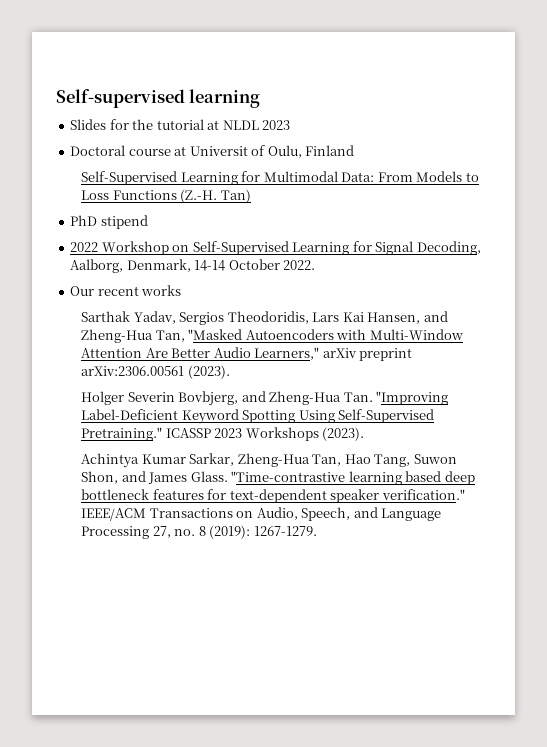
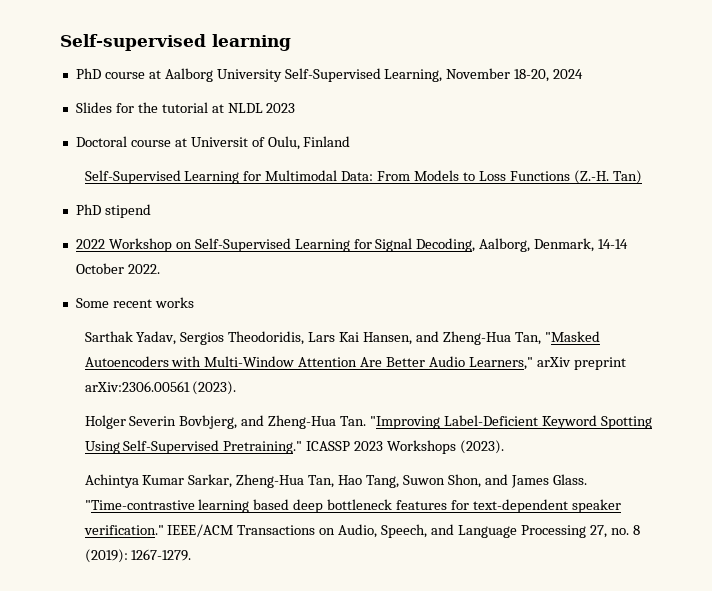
(261, 98) none -> [75,68,584,82] // PhD course at Aalborg University Self-Supervised Learning, November 18-20, 2024
[70,286,95,296] Our -> [75,298,109,308] Some

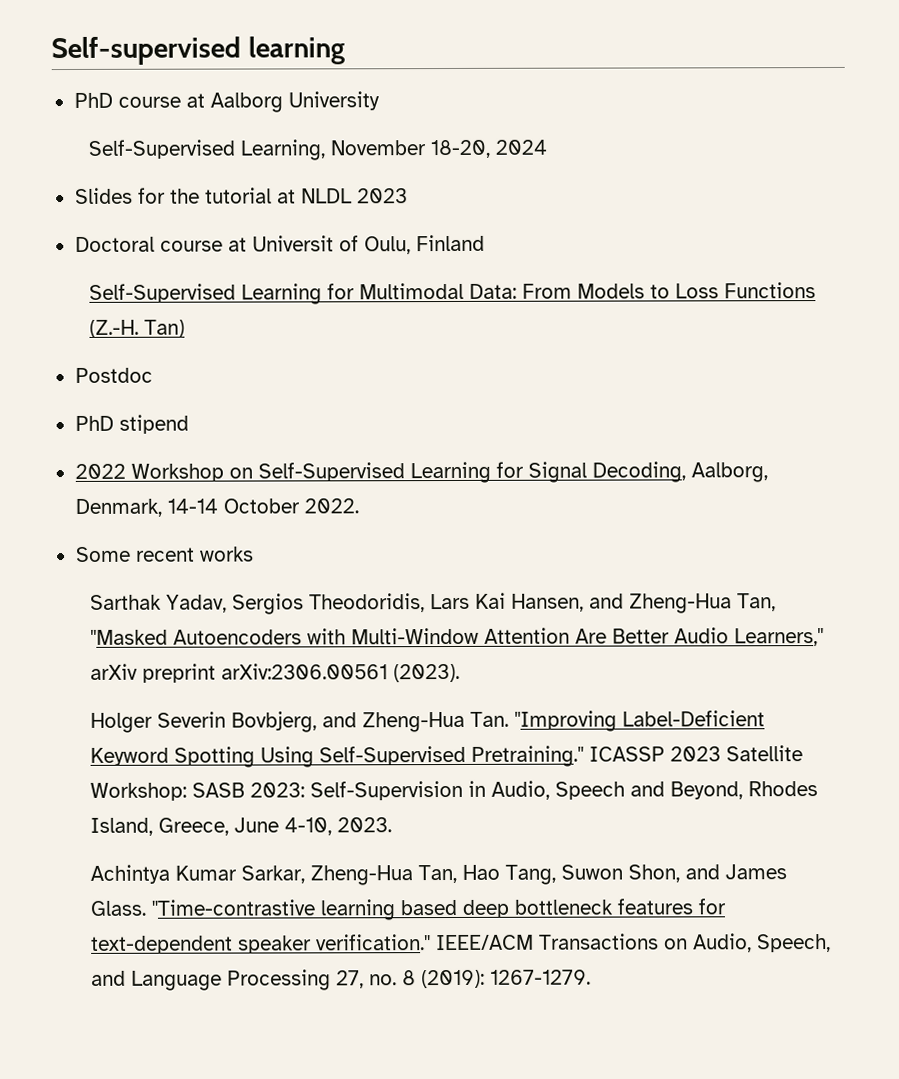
(282, 75) none -> (380, 101) //
(642, 177) none -> [74,367,153,383] // Postdoc
[387,440,505,454] Workshops (2023). -> [725,745,803,762] [89,780,818,801] [89,817,392,836] Satellite Workshop: SASB 2023: Self-Supervision in Audio, Speech and Beyond, Rhodes Island, Greece, June 4-10, 2023.

